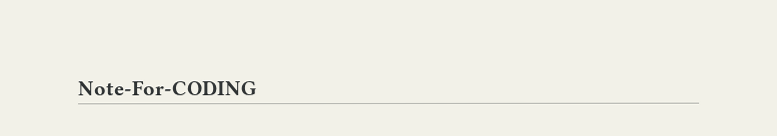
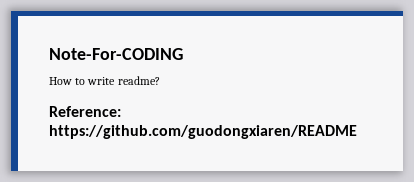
(257, 88) none -> [49,76,160,85] [49,106,121,117] [49,125,357,139] // How to write readme? // Reference: https://github.com/guodongxiaren/README

